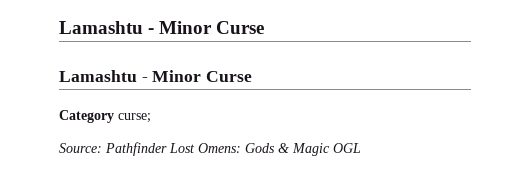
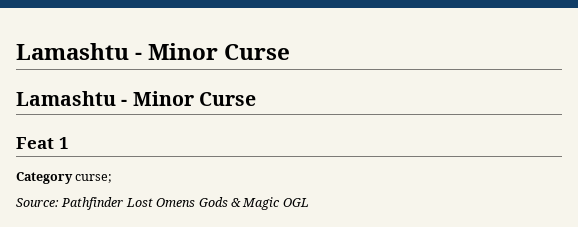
(253, 76) none -> [16,137,69,149] // Feat 1
[198,143,241,153] Omens: -> [156,198,196,207] Omens

